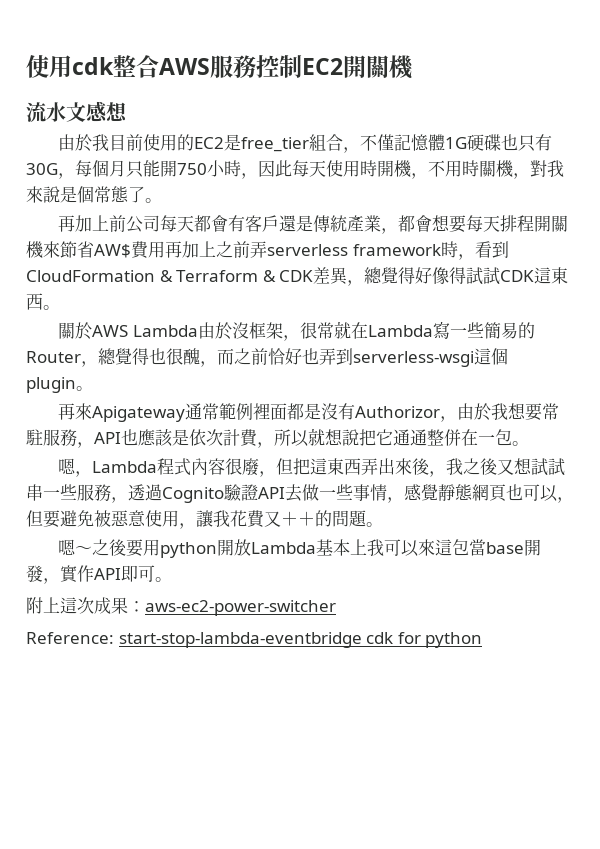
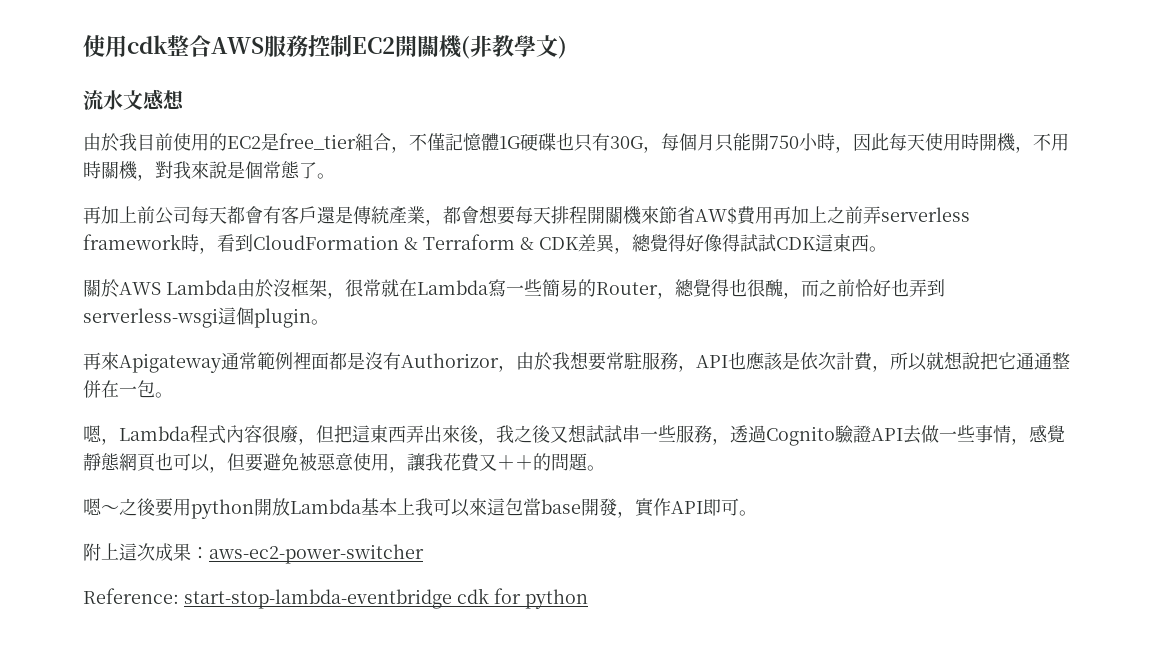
(414, 67) none -> [461,35,567,59] (非教學文)

